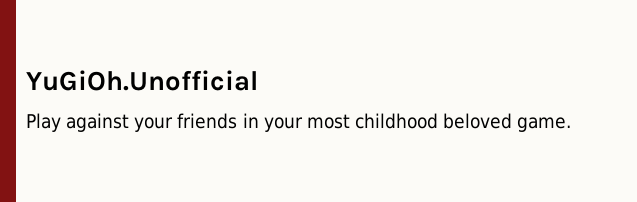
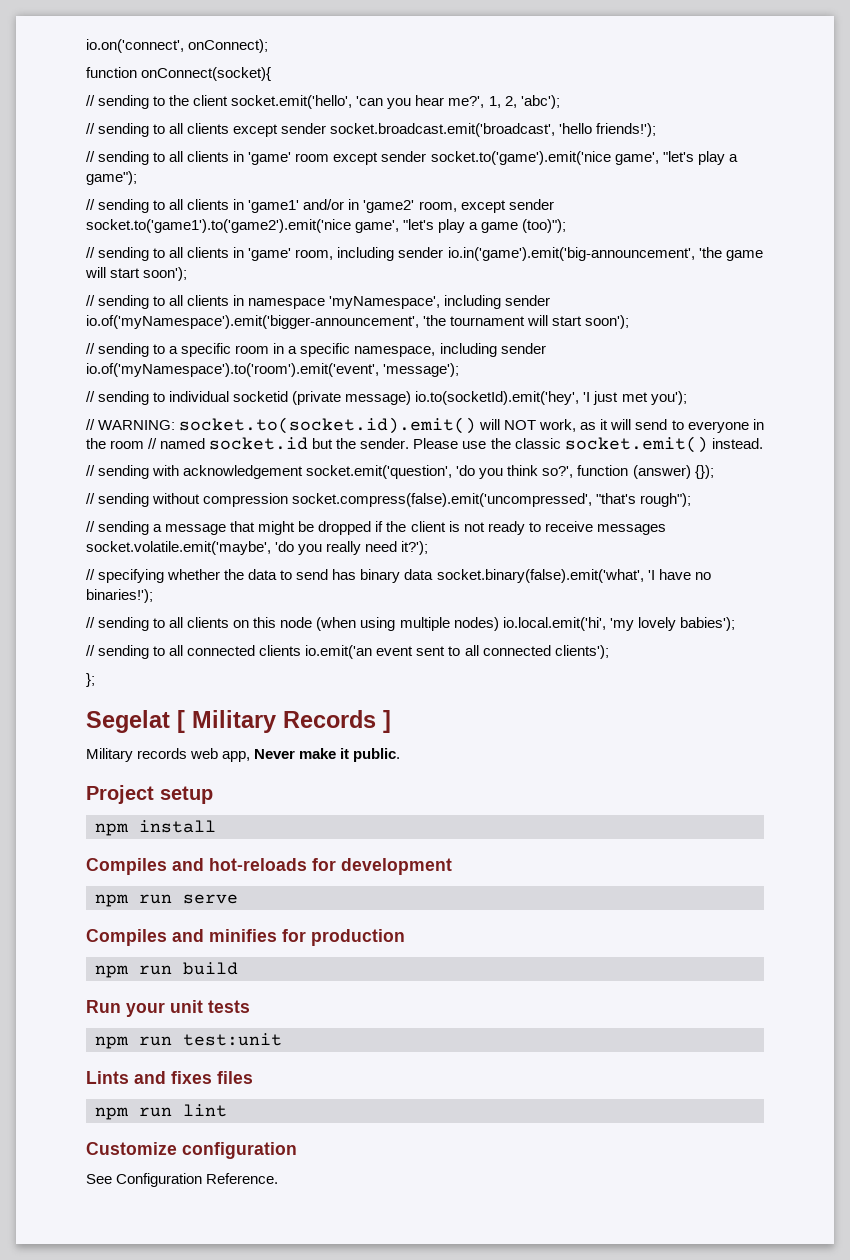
[26,70,258,91] [26,113,572,132] YuGiOh.Unofficial // Play against your friends in your most childhood beloved game. -> [86,39,269,53] [86,67,272,81] [86,95,560,109] [86,123,657,137] [86,151,738,165] [86,171,137,185] [86,199,554,213] [86,219,567,233] [86,247,763,261] [85,267,188,281] [86,295,551,309] [86,315,630,329] [86,343,546,357] [86,363,460,377] [86,391,687,405] [86,417,764,434] [86,436,763,453] [86,465,714,479] [86,493,692,507] [86,521,666,535] [86,541,429,555] [86,569,711,583] [86,589,153,603] [86,617,735,631] [86,645,609,659] [86,673,95,687] [86,710,391,733] [86,748,401,762] [86,785,213,804] [95,820,216,836] [86,858,452,875] [95,894,238,907] [86,929,405,946] [95,962,238,978] [86,1000,250,1017] [95,1033,282,1049] [86,1071,253,1084] [95,1104,227,1120] [86,1142,297,1159] [86,1173,279,1187] io.on('connect', onConnect); // function onConnect(socket){ // // sending to the client socket.emit('hello', 'can you hear me?', 1, 2, 'abc'); // // sending to all clients except sender socket.broadcast.emit('broadcast', 'hello friends!'); // // sending to all clients in 'game' room except sender socket.to('game').emit('nice game', "let's play a game"); // // sending to all clients in 'game1' and/or in 'game2' room, except sender socket.to('game1').to('game2').emit('nice game', "let's play a game (too)"); // // sending to all clients in 'game' room, including sender io.in('game').emit('big-announcement', 'the game will start soon'); // // sending to all clients in namespace 'myNamespace', including sender io.of('myNamespace').emit('bigger-announcement', 'the tournament will start soon'); // // sending to a specific room in a specific namespace, including sender io.of('myNamespace').to('room').emit('event', 'message'); // // sending to individual socketid (private message) io.to(socketId).emit('hey', 'I just met you'); // // WARNING: socket.to(socket.id).emit() will NOT work, as it will send to everyone in the room // named socket.id but the sender. Please use the classic socket.emit() instead. // // sending with acknowledgement socket.emit('question', 'do you think so?', function (answer) {}); // // sending without compression socket.compress(false).emit('uncompressed', "that's rough"); // // sending a message that might be dropped if the client is not ready to receive messages socket.volatile.emit('maybe', 'do you really need it?'); // // specifying whether the data to send has binary data socket.binary(false).emit('what', 'I have no binaries!'); // // sending to all clients on this node (when using multiple nodes) io.local.emit('hi', 'my lovely babies'); // // sending to all connected clients io.emit('an event sent to all connected clients'); // }; // Segelat [ Military Records ] // Military records web app, Never make it public. // Project setup // npm install // Compiles and hot-reloads for development // npm run serve // Compiles and minifies for production // npm run build // Run your unit tests // npm run test:unit // Lints and fixes files // npm run lint // Customize configuration // See Configuration Reference.

